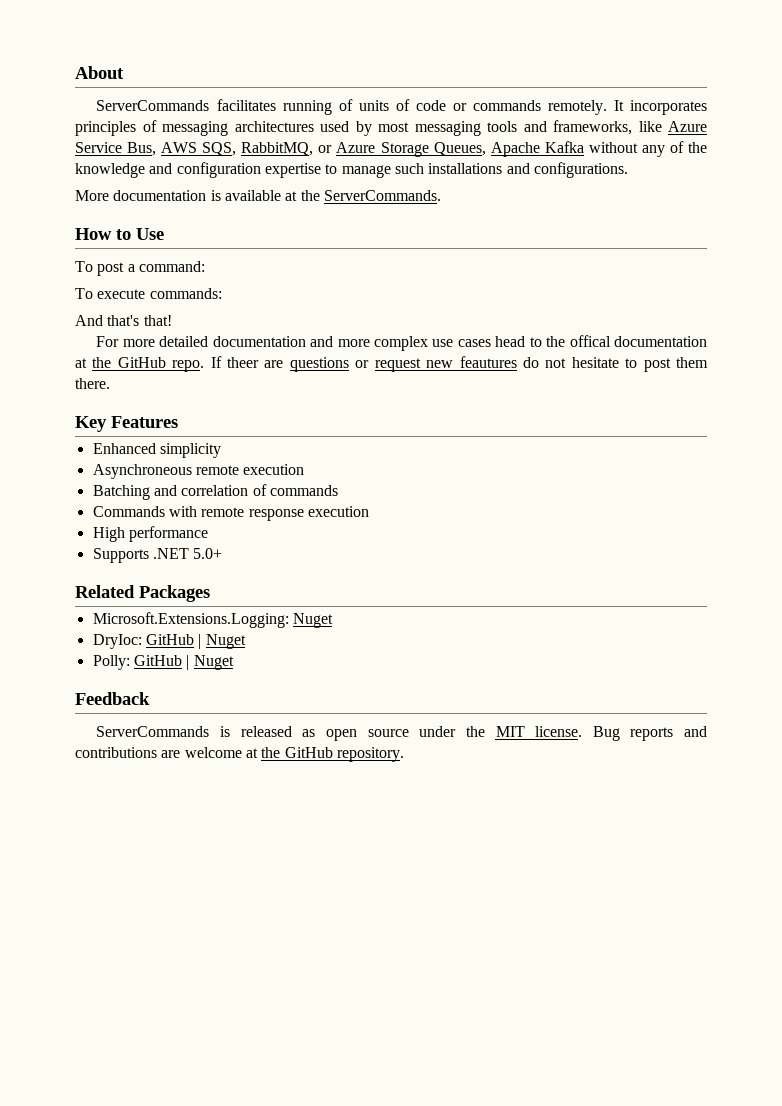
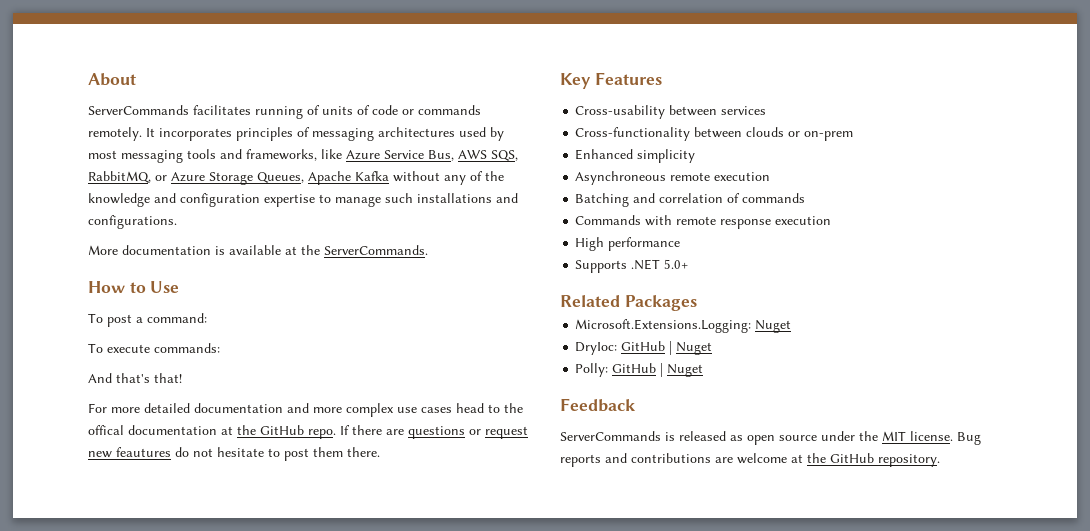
[227,357,260,368] theer -> [352,425,382,435] there
(178, 422) none -> [575,105,767,119] [575,127,854,141] // Cross-usability between services // Cross-functionality between clouds or on-prem

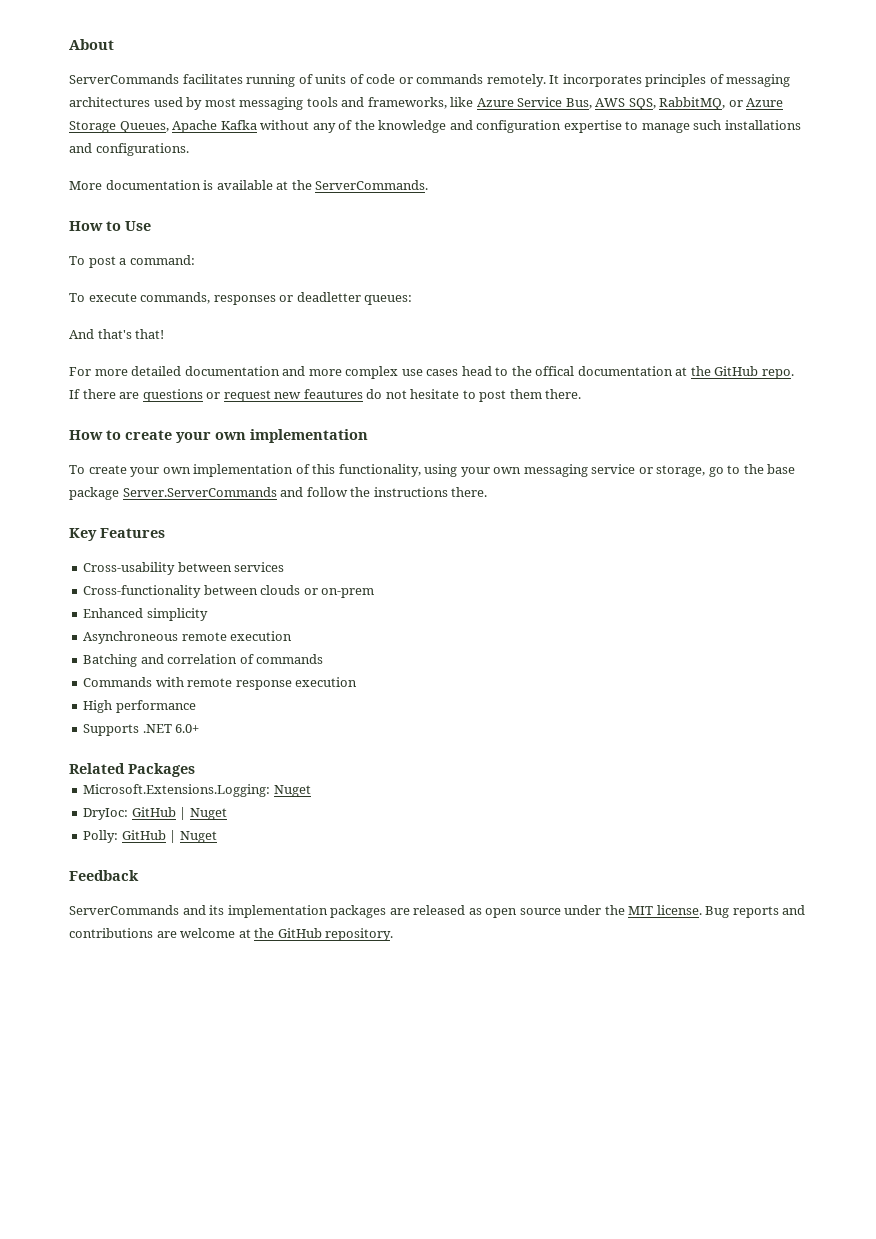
[154,343,220,353] commands: -> [140,292,413,305] commands, responses or deadletter queues:
(380, 452) none -> [69,429,368,443] [69,464,796,477] [69,487,488,500] // How to create your own implementation // To create your own implementation of this functionality, using your own messaging service or storage, go to the base package Server.ServerCommands and follow the instructions there.
[664,259,689,269] 5.0+ -> [175,724,200,733] 6.0+
[665,432,675,441] is -> [182,905,410,918] and its implementation packages are

